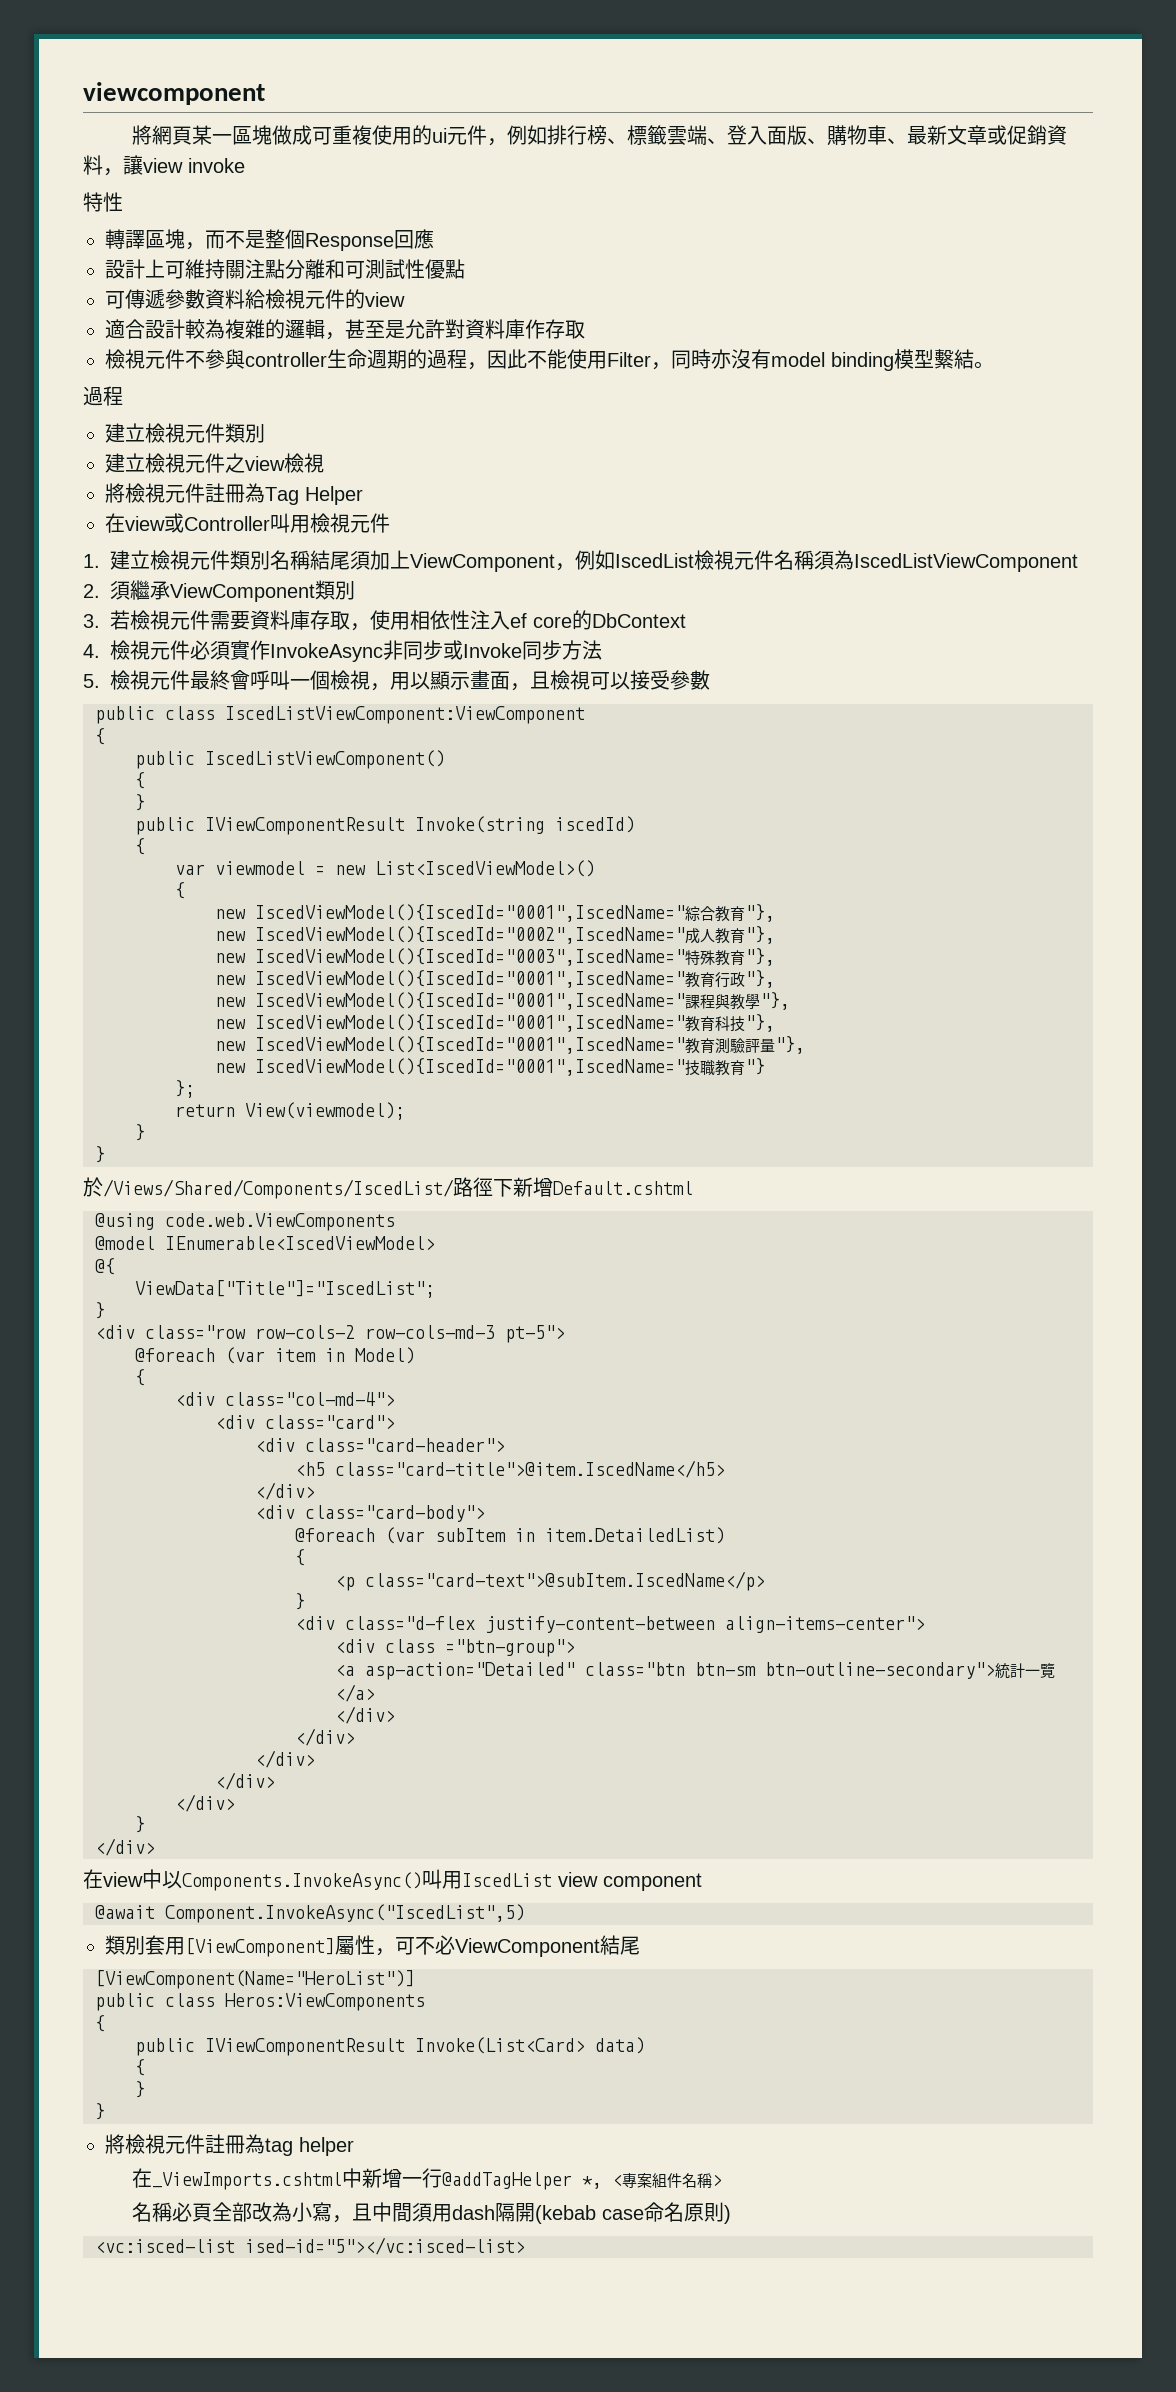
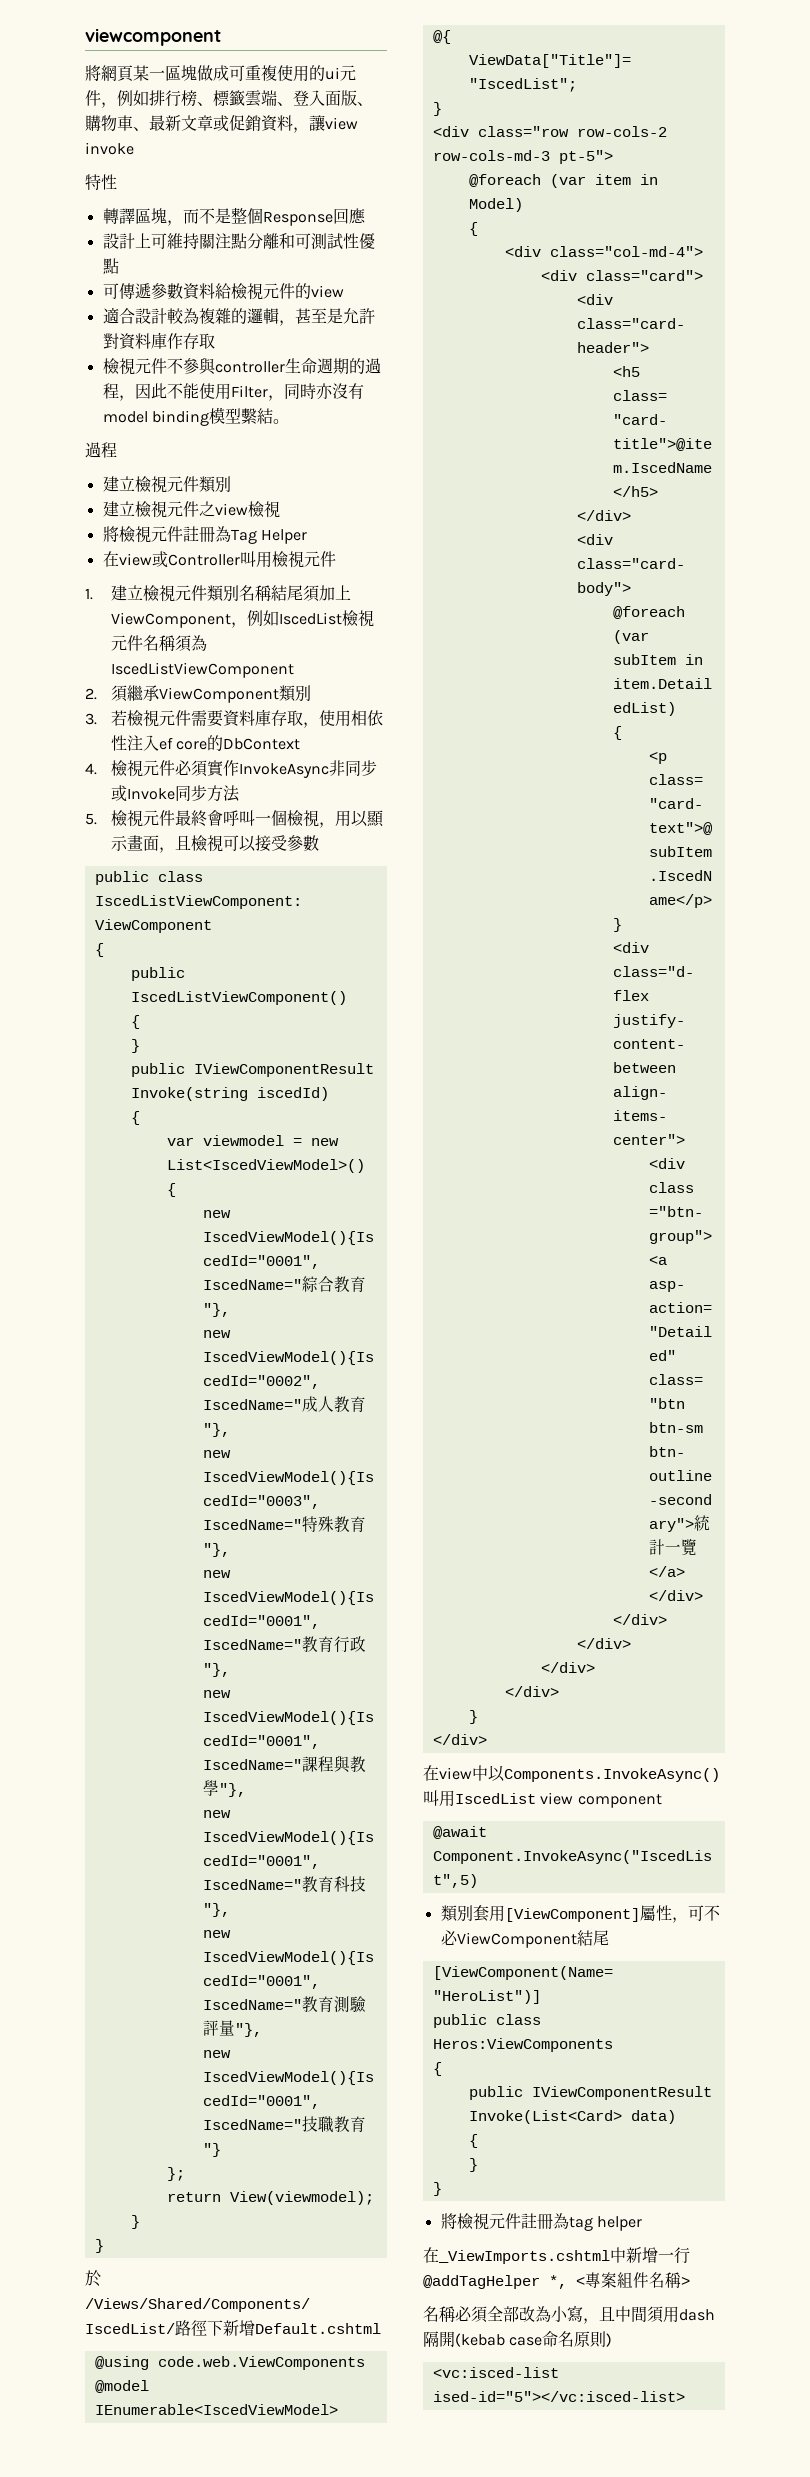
[192,2203,213,2222] 頁 -> [471,2306,487,2323] 須

